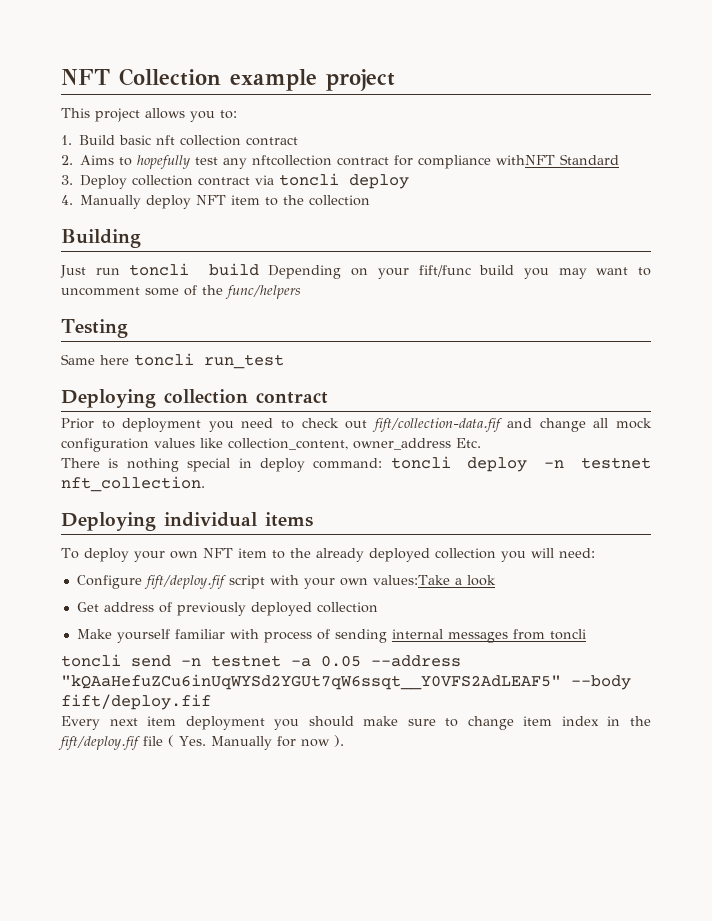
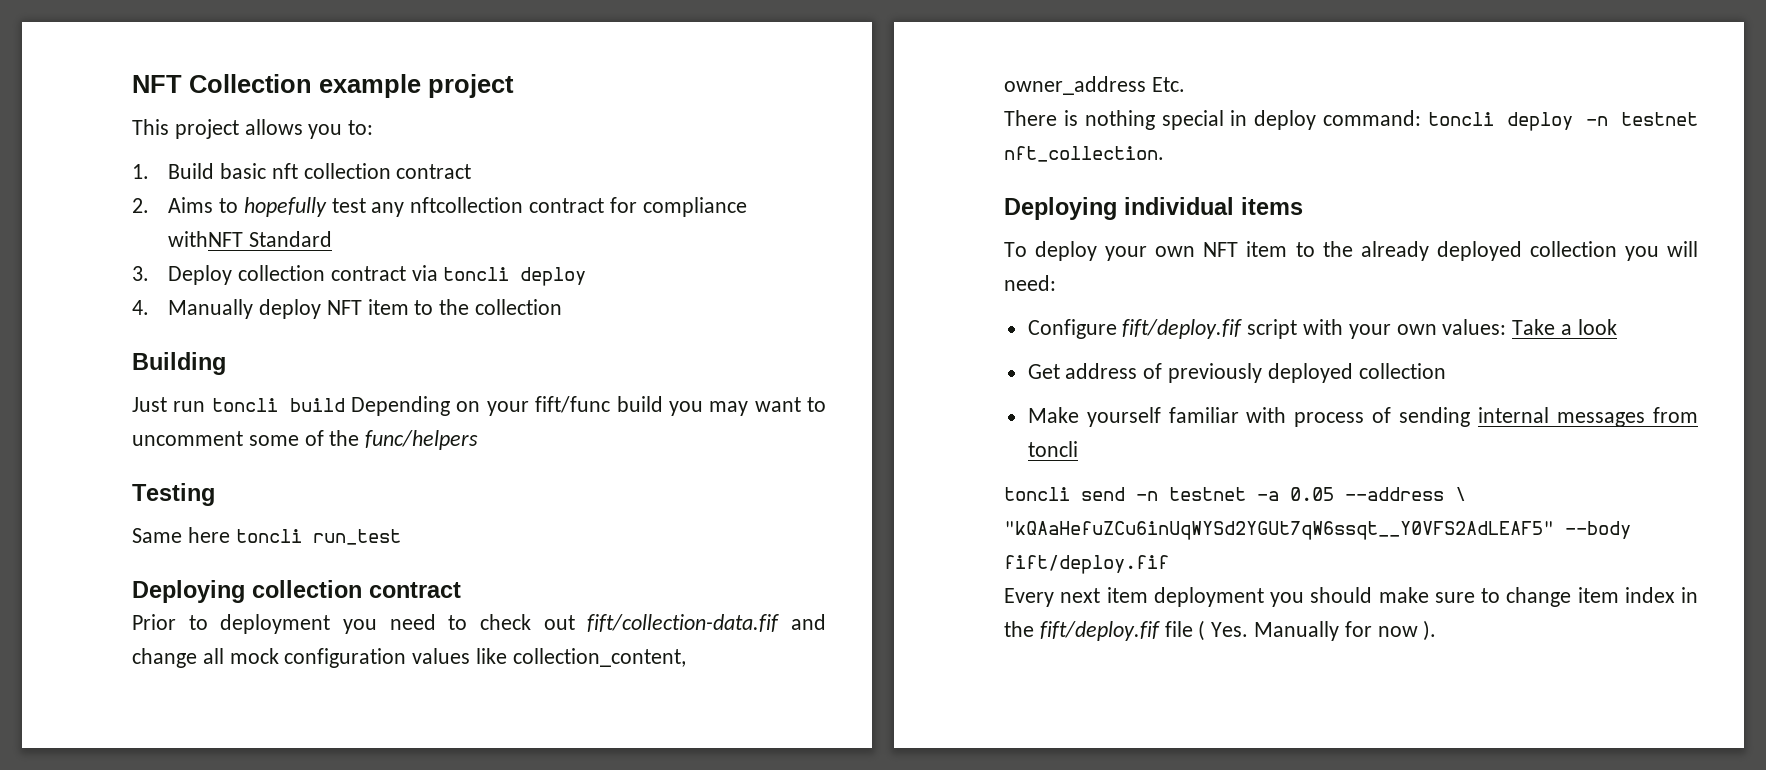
[372,575,450,585] values:Take -> [1442,319,1556,335] values: Take
(461, 661) none -> [1455,487,1466,501] \

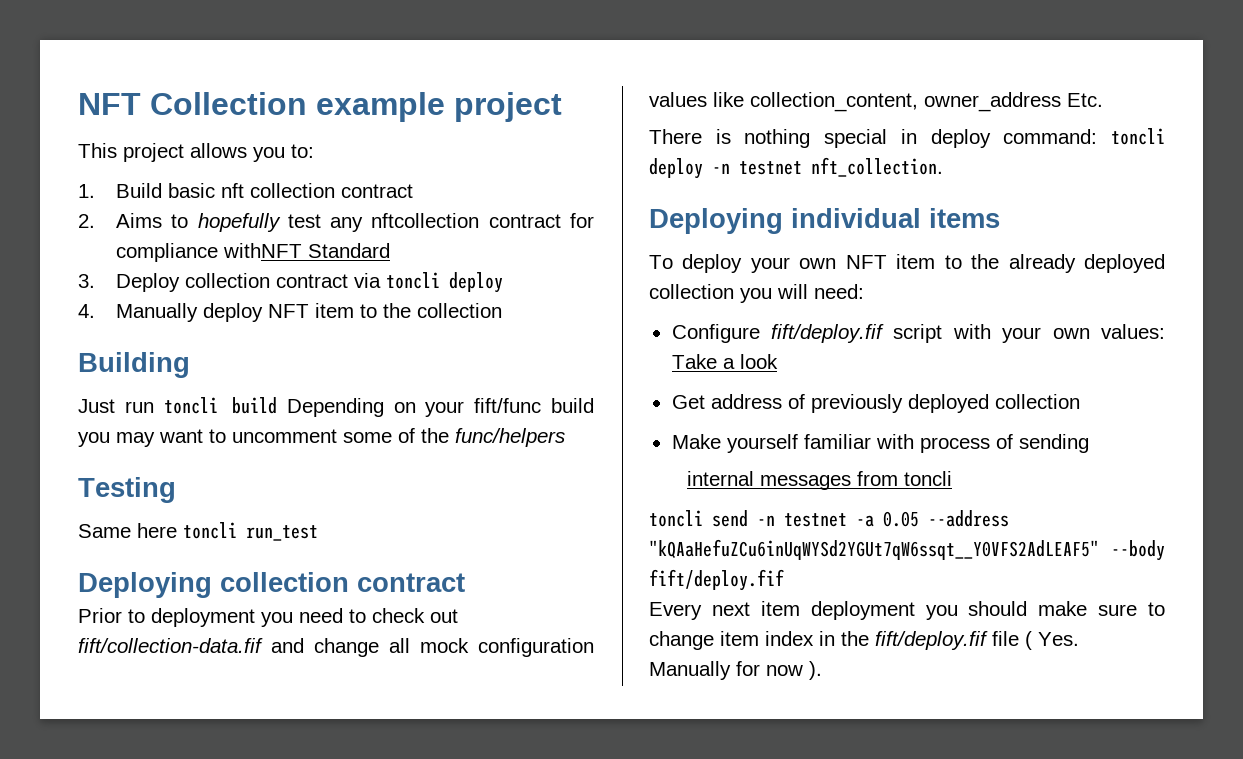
(1471, 417) none -> (1089, 443) //
[1455,487,1466,501] \ -> (1009, 518) none

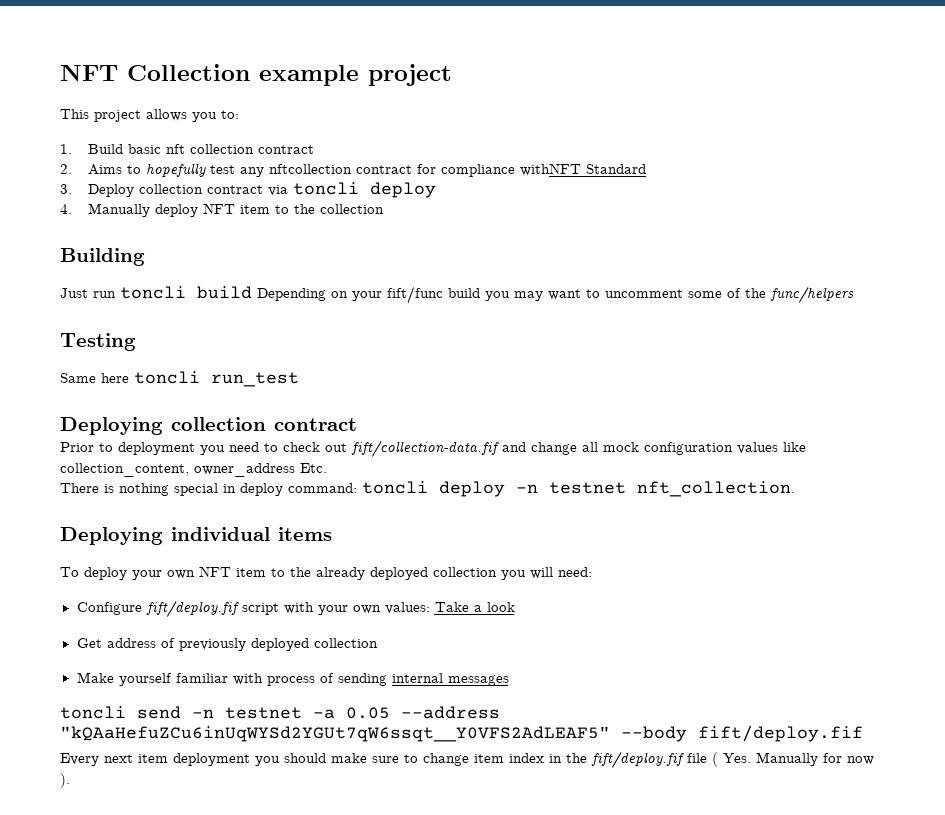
(1089, 443) // -> (387, 679) none
[857,471,953,486] from toncli -> (509, 680) none

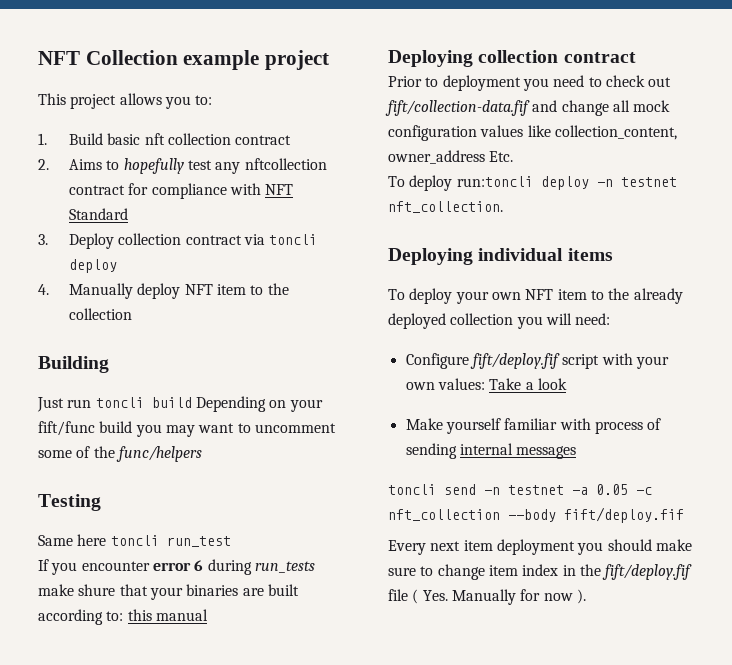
[520,163,582,176] withNFT -> [230,183,294,195] with NFT
(299, 379) none -> [38,559,315,575] [38,584,299,600] [38,609,208,625] // If you encounter error 6 during run_tests make shure that your binaries are built according to: this manual
[60,481,428,496] There is nothing special in deploy command: toncli -> [388,175,533,191] To deploy run:toncli
[76,638,378,651] // Get address of previously deployed collection -> (567, 384) none
[401,706,500,719] [60,726,610,742] --address "kQAaHefuZCu6inUqWYSd2YGUt7qW6ssqt__Y0VFS2AdLEAF5" -> [636,487,652,495] [388,509,500,521] -c nft_collection

